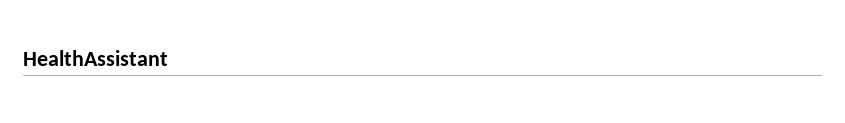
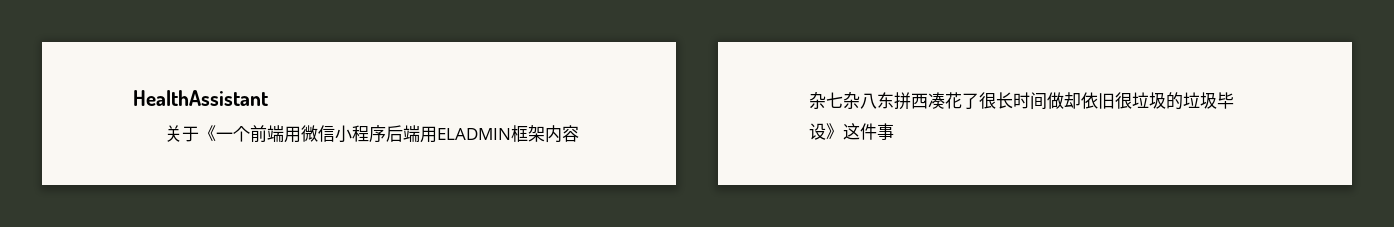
(168, 58) none -> [165,125,580,143] [809,92,1234,110] [809,123,894,140] // 关于《一个前端用微信小程序后端用ELADMIN框架内容杂七杂八东拼西凑花了很长时间做却依旧很垃圾的垃圾毕设》这件事

